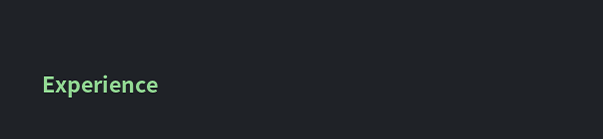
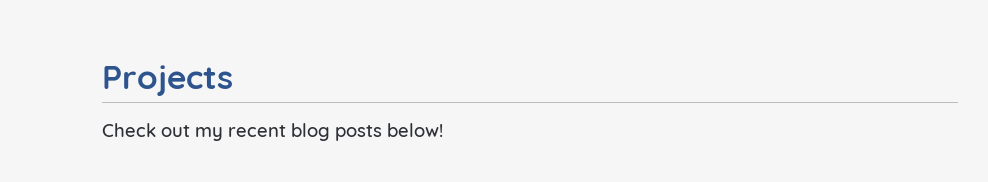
[41,74,158,98] Experience -> [102,65,233,96] [102,123,443,141] Projects // Check out my recent blog posts below!

